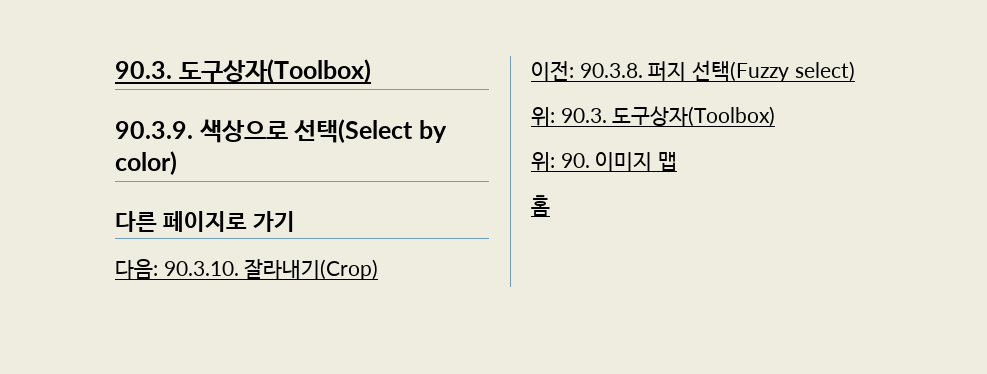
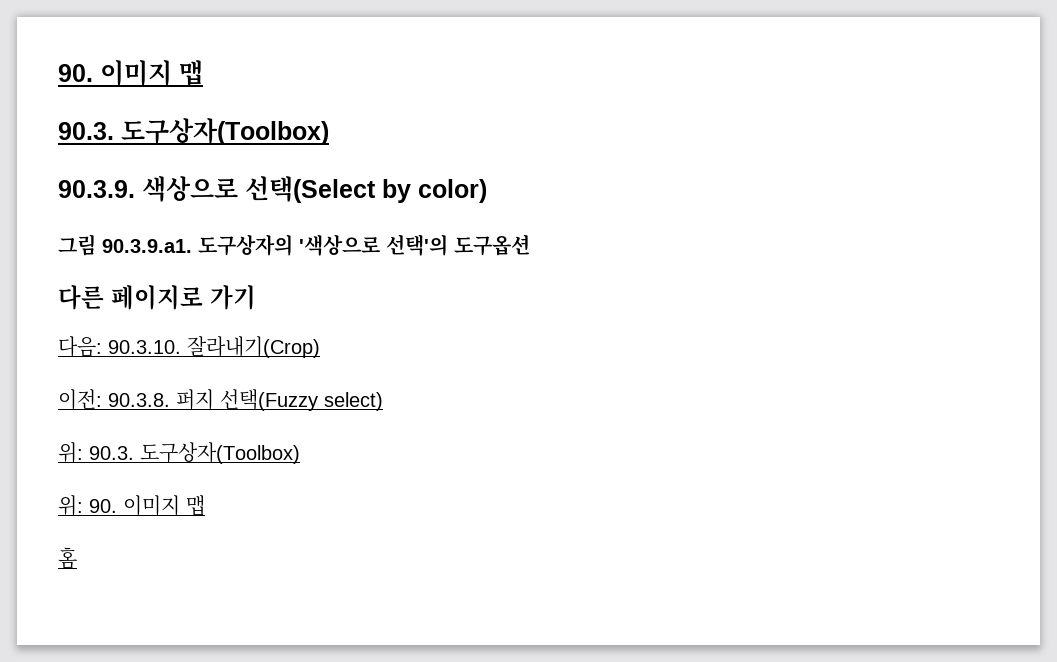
(115, 70) none -> [58,60,203,86] 90. 이미지 맵 //
(177, 163) none -> [58,234,530,256] // 그림 90.3.9.a1. 도구상자의 '색상으로 선택'의 도구옵션

